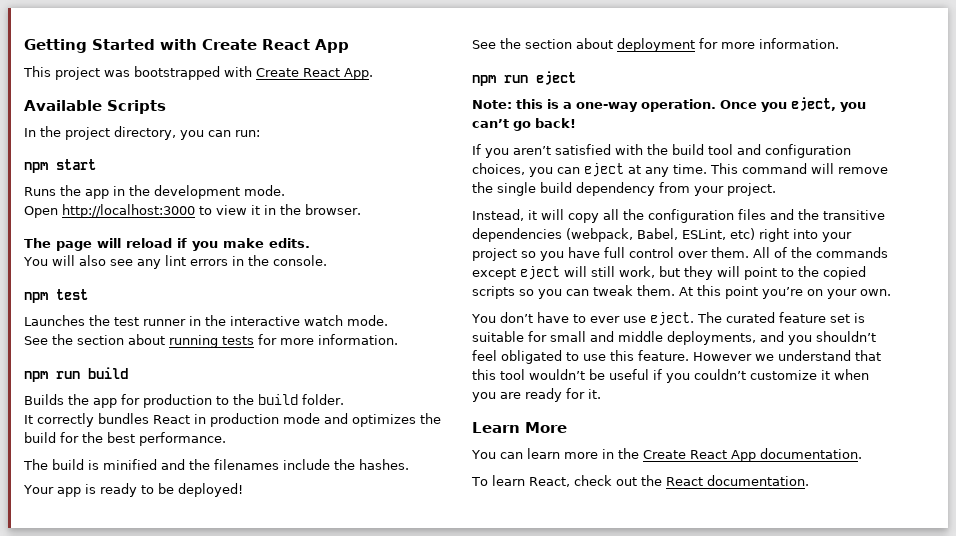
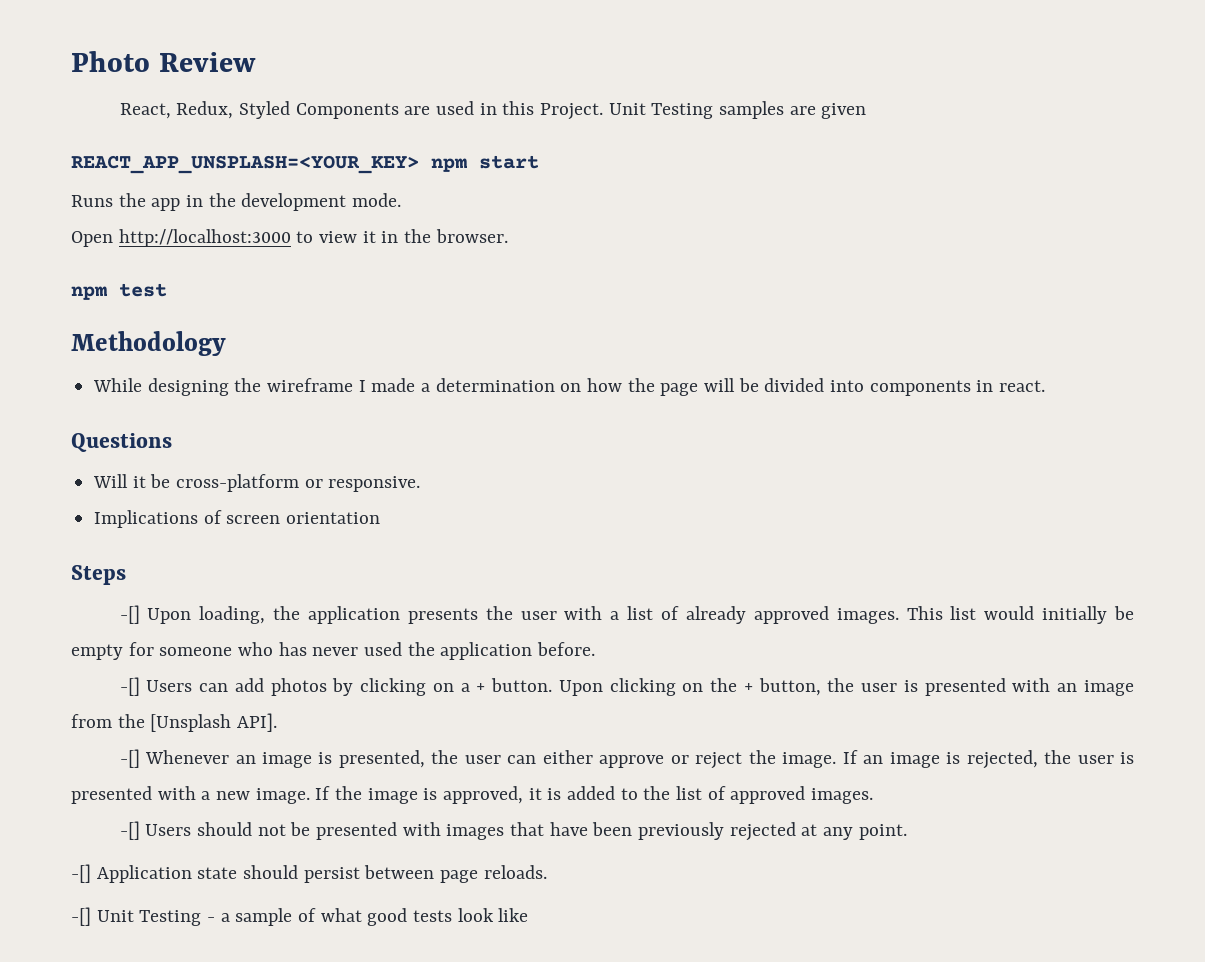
[24,39,349,53] [23,66,373,80] [24,100,166,114] [24,126,260,140] Getting Started with Create React App // This project was bootstrapped with Create React App. // Available Scripts // In the project directory, you can run: // -> [71,51,256,72] [119,101,867,120] [71,155,419,174] Photo Review // React, Redux, Styled Components are used in this Project. Unit Testing samples are given // REACT_APP_UNSPLASH=<YOUR_KEY>
[24,238,310,251] [23,255,327,269] [24,289,88,303] [24,315,388,326] [24,334,398,348] [24,367,128,382] [24,394,344,408] [24,413,441,427] [24,432,226,446] [23,459,409,470] [23,483,243,497] [472,38,839,52] [472,71,576,86] [472,97,866,112] [472,118,576,131] [472,144,851,158] [472,163,888,177] [472,182,776,196] [472,209,885,223] [472,228,852,242] [472,247,888,261] [472,266,866,280] [472,285,891,299] [471,312,865,326] [472,331,876,345] [472,350,881,364] [472,369,869,383] [472,388,601,402] [472,422,567,433] [471,448,862,462] [471,475,809,487] The page will reload if you make edits. // You will also see any lint errors in the console. // npm test // Launches the test runner in the interactive watch mode. // See the section about running tests for more information. // npm run build // Builds the app for production to the build folder. // It correctly bundles React in production mode and optimizes the build for the best performance. // The build is minified and the filenames include the hashes. // Your app is ready to be deployed! // See the section about deployment for more information. // npm run eject // Note: this is a one-way operation. Once you eject, you can’t go back! // If you aren’t satisfied with the build tool and configuration choices, you can eject at any time. This command will remove the single build dependency from your project. // Instead, it will copy all the configuration files and the transitive dependencies (webpack, Babel, ESLint, etc) right into your project so you have full control over them. All of the commands except eject will still work, but they will point to the copied scripts so you can tweak them. At this point you’re on your own. // You don’t have to ever use eject. The curated feature set is suitable for small and middle deployments, and you shouldn’t feel obligated to use this feature. However we understand that this tool wouldn’t be useful if you couldn’t customize it when you are ready for it. // Learn More // You can learn more in the Create React App documentation. // To learn React, check out the React documentation. -> [71,283,167,300] [71,331,226,356] [93,378,1046,396] [71,433,172,452] [93,474,421,492] [94,510,381,528] [71,565,126,585] [119,605,1135,624] [71,642,596,660] [119,677,1135,696] [71,713,278,732] [119,749,1134,769] [71,786,874,804] [119,821,907,841] [71,864,547,883] [71,907,529,926] npm test // Methodology // While designing the wireframe I made a determination on how the page will be divided into components in react. // Questions // Will it be cross-platform or responsive. // Implications of screen orientation // Steps // -[] Upon loading, the application presents the user with a list of already approved images. This list would initially be empty for someone who has never used the application before. // -[] Users can add photos by clicking on a + button. Upon clicking on the + button, the user is presented with an image from the [Unsplash API]. // -[] Whenever an image is presented, the user can either approve or reject the image. If an image is rejected, the user is presented with a new image. If the image is approved, it is added to the list of approved images. // -[] Users should not be presented with images that have been previously rejected at any point. // -[] Application state should persist between page reloads. // -[] Unit Testing - a sample of what good tests look like

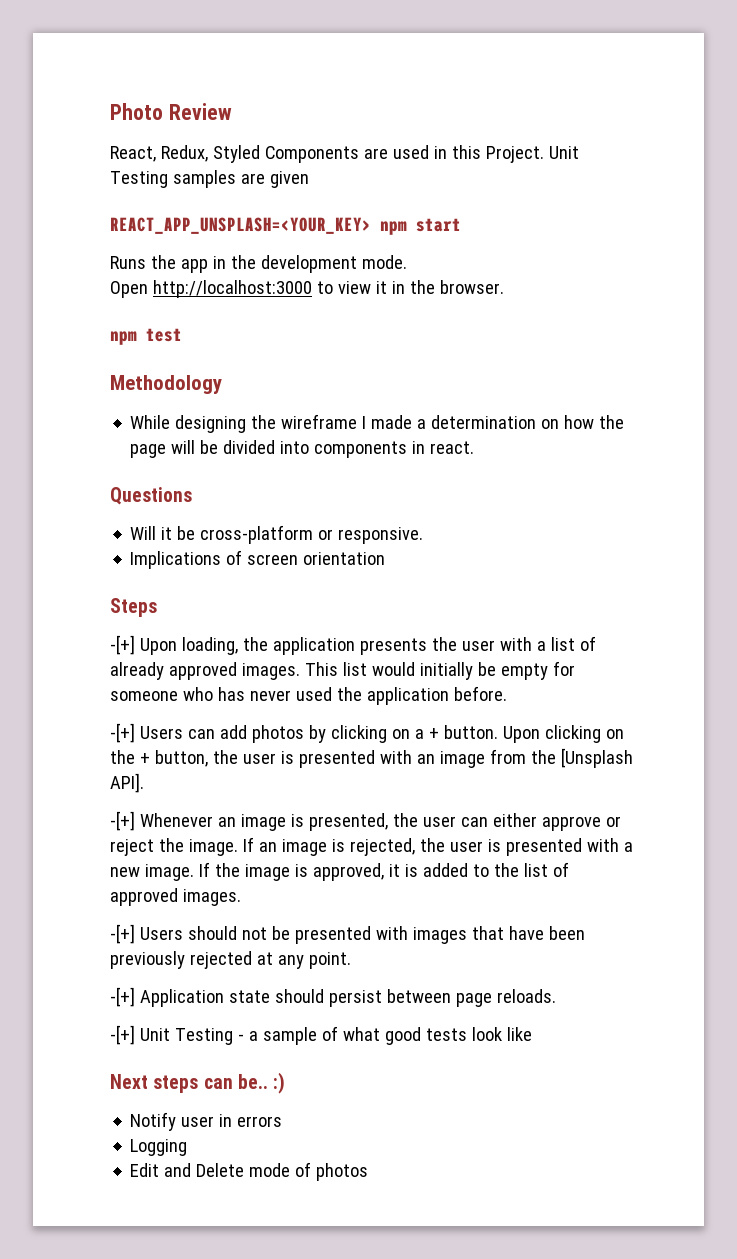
[119,605,140,624] -[] -> [110,635,135,655] -[+]
[119,677,140,696] -[] -> [110,723,135,743] -[+]
[119,749,140,768] -[] -> [110,811,135,831] -[+]
[119,821,140,840] -[] -> [110,924,135,944] -[+]
[71,864,91,883] -[] -> [110,987,135,1007] -[+]
[71,907,91,926] -[] -> [110,1025,135,1045] -[+]
(529, 915) none -> [110,1072,286,1094] [130,1112,283,1131] [130,1139,188,1156] [130,1162,369,1181] // Next steps can be.. :) // Notify user in errors // Logging // Edit and Delete mode of photos

